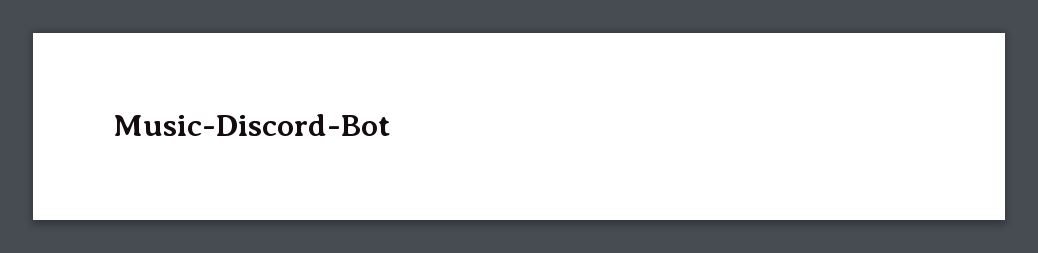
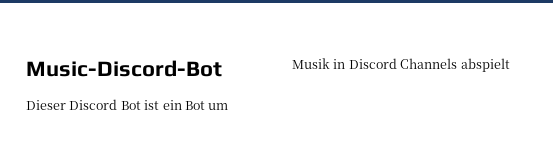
(391, 125) none -> [26,99,229,110] [292,58,510,72] // Dieser Discord Bot ist ein Bot um Musik in Discord Channels abspielt

